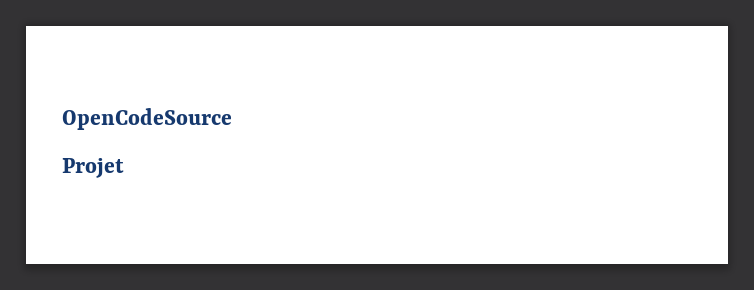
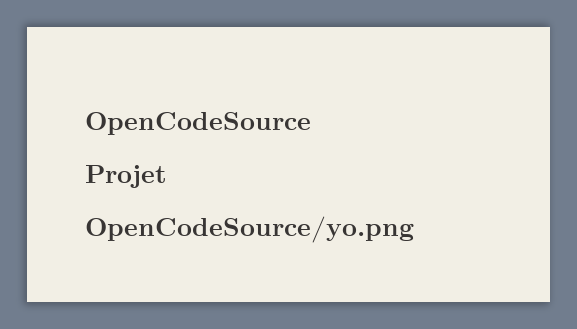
(124, 168) none -> [85,216,414,243] // OpenCodeSource/yo.png

